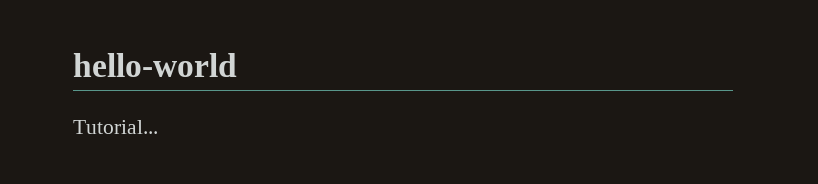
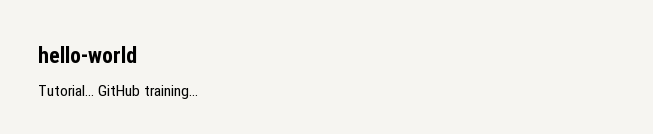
(158, 127) none -> [98,85,199,99] GitHub training...

